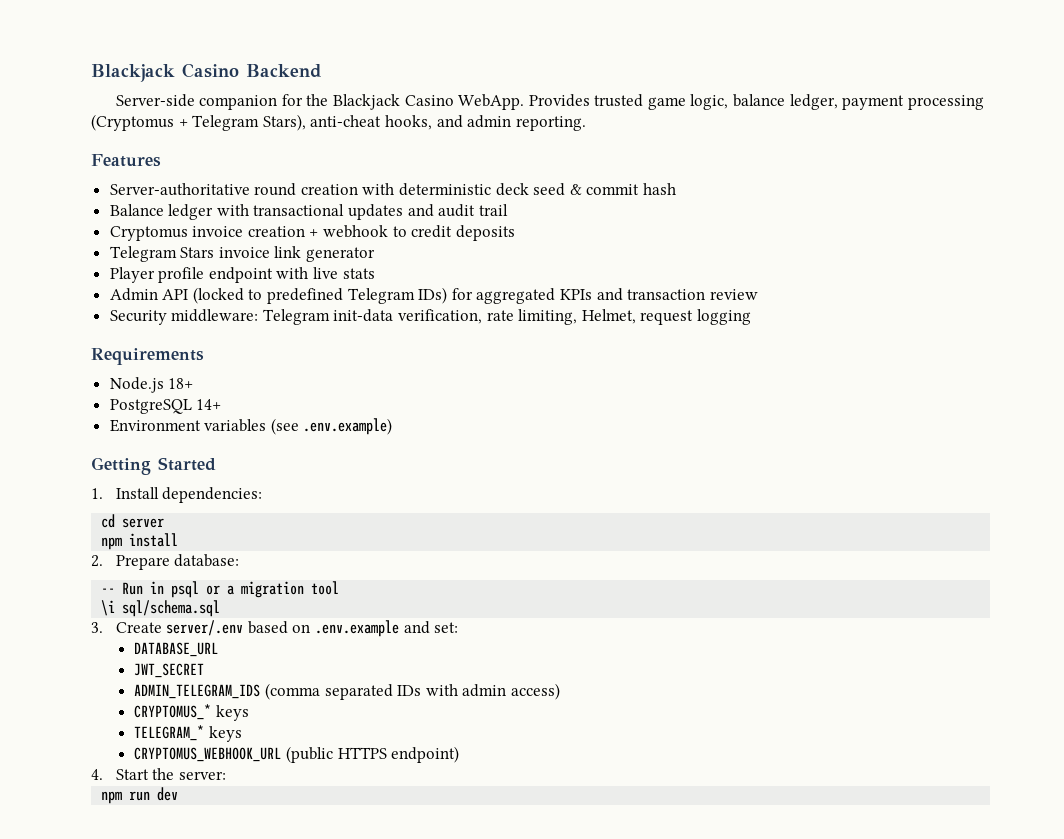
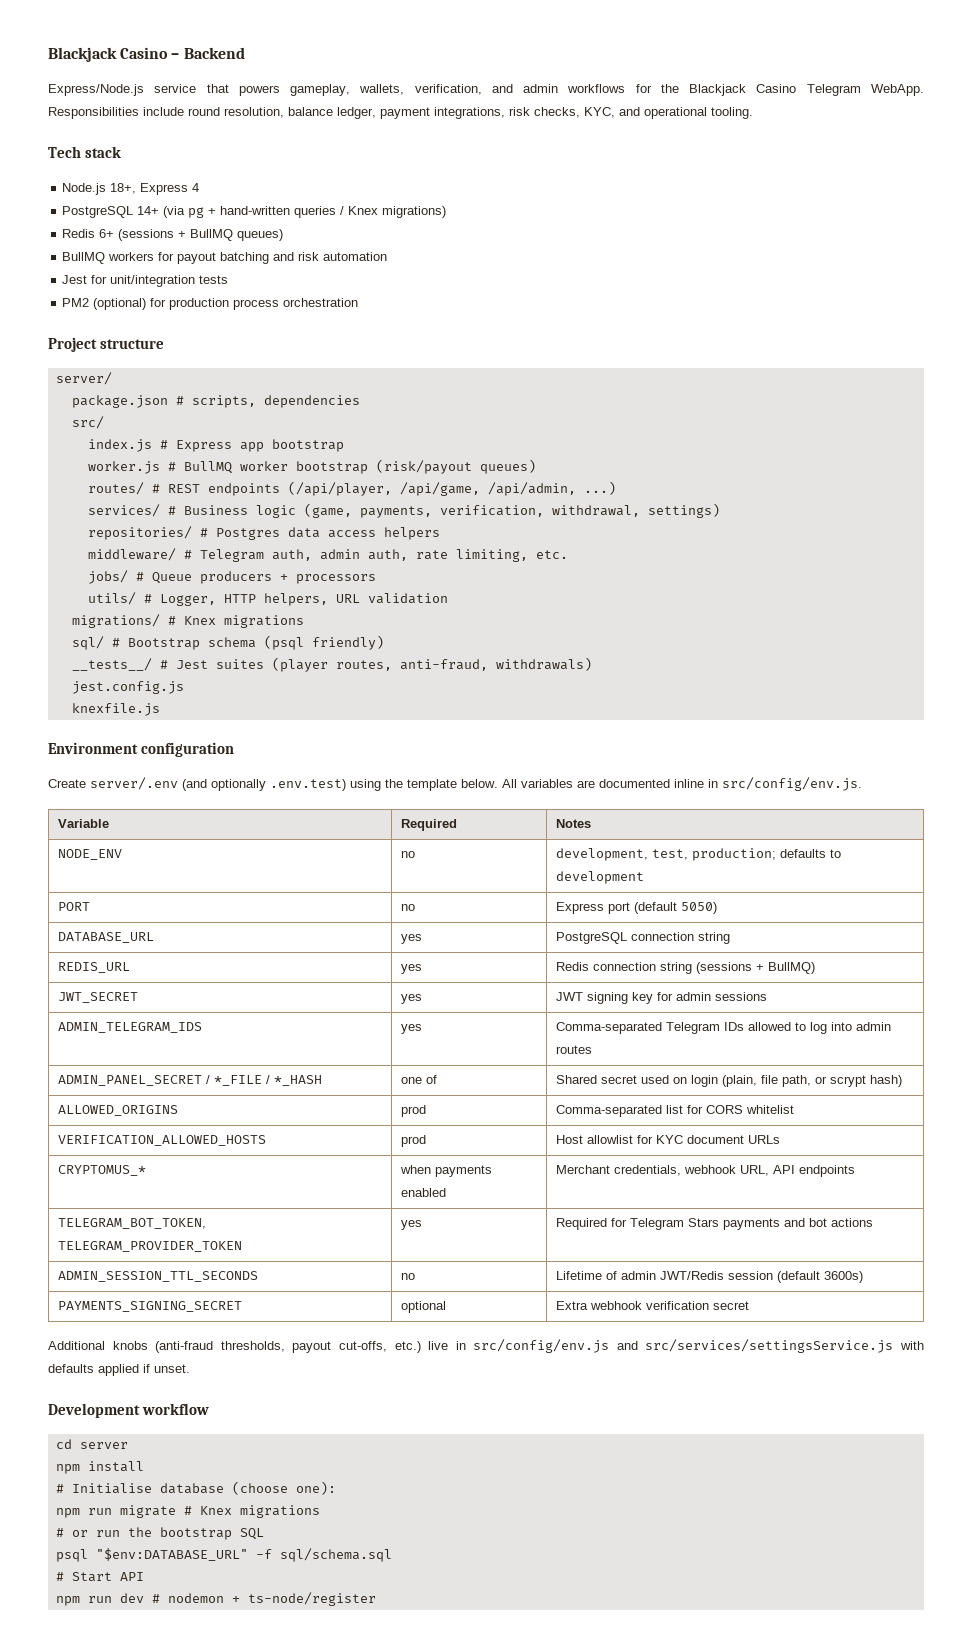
[91,63,239,82] Blackjack Casino -> [48,47,180,62] Blackjack Casino –
[115,94,984,110] [91,114,586,131] [91,154,161,167] [109,183,677,196] [109,204,508,220] [109,225,515,241] [109,246,376,262] [109,267,375,283] [109,287,758,304] [109,309,752,325] [91,348,204,365] [109,377,194,393] [109,399,222,414] [109,418,393,435] [91,457,216,475] [91,487,263,503] [101,514,165,528] [101,533,179,550] [91,554,240,570] [101,581,340,598] [101,600,221,617] [91,620,459,637] [134,642,219,657] [134,663,205,678] [134,683,560,700] [134,704,249,721] [134,725,242,742] [134,746,460,763] [91,768,226,780] Server-side companion for the Blackjack Casino WebApp. Provides trusted game logic, balance ledger, payment processing (Cryptomus + Telegram Stars), anti-cheat hooks, and admin reporting. // Features // Server-authoritative round creation with deterministic deck seed & commit hash // Balance ledger with transactional updates and audit trail // Cryptomus invoice creation + webhook to credit deposits // Telegram Stars invoice link generator // Player profile endpoint with live stats // Admin API (locked to predefined Telegram IDs) for aggregated KPIs and transaction review // Security middleware: Telegram init-data verification, rate limiting, Helmet, request logging // Requirements // Node.js 18+ // PostgreSQL 14+ // Environment variables (see .env.example) // Getting Started // 1. Install dependencies: // cd server // npm install // 2. Prepare database: // -- Run in psql or a migration tool // \i sql/schema.sql // 3. Create server/.env based on .env.example and set: // DATABASE_URL // JWT_SECRET // ADMIN_TELEGRAM_IDS (comma separated IDs with admin access) // CRYPTOMUS_* keys // TELEGRAM_* keys // CRYPTOMUS_WEBHOOK_URL (public HTTPS endpoint) // 4. Start the server: -> [48,84,924,96] [48,107,753,119] [48,146,121,158] [62,183,200,195] [62,206,447,218] [62,229,284,241] [62,252,388,264] [62,275,229,287] [62,298,359,310] [48,337,164,352] [55,372,112,385] [71,395,360,408] [71,416,104,429] [87,439,344,452] [87,459,536,474] [87,481,616,496] [87,503,720,518] [87,526,440,540] [87,548,568,562] [87,570,376,584] [87,592,448,606] [71,614,304,628] [71,635,384,650] [71,657,592,672] [71,681,184,694] [71,703,160,716] [48,742,234,757] [48,777,862,791] [57,819,109,828] [400,819,457,831] [555,819,591,828] [57,849,122,860] [400,851,415,858] [555,848,841,861] [555,871,644,884] [57,902,90,911] [400,904,415,911] [555,902,717,914] [57,932,154,943] [400,934,422,944] [555,932,730,944] [57,962,130,973] [400,964,422,974] [555,962,815,974] [57,992,138,1003] [400,994,422,1004] [555,992,767,1004] [57,1022,202,1033] [400,1024,422,1034] [555,1022,891,1034] [555,1045,592,1054] [57,1075,322,1086] [400,1075,437,1084] [555,1075,902,1087] [57,1105,178,1116] [400,1105,426,1117] [555,1105,794,1117] [57,1135,266,1146] [400,1135,426,1147] [555,1135,780,1144] [57,1165,146,1176] [399,1165,492,1177] [400,1188,446,1197] [555,1165,855,1177] [57,1218,206,1229] [57,1241,242,1252] [400,1220,422,1230] [555,1218,873,1230] [57,1271,258,1282] [400,1273,415,1280] [555,1271,863,1283] [57,1301,242,1312] [400,1301,446,1313] [555,1301,749,1310] [48,1339,925,1353] [48,1364,190,1376] [48,1403,209,1418] [55,1439,128,1449] [55,1461,144,1474] [55,1481,336,1495] [55,1505,320,1518] [55,1527,264,1540] [55,1548,392,1562] [55,1572,144,1582] Express/Node.js service that powers gameplay, wallets, verification, and admin workflows for the Blackjack Casino Telegram WebApp. Responsibilities include round resolution, balance ledger, payment integrations, risk checks, KYC, and operational tooling. // Tech stack // Node.js 18+, Express 4 // PostgreSQL 14+ (via pg + hand-written queries / Knex migrations) // Redis 6+ (sessions + BullMQ queues) // BullMQ workers for payout batching and risk automation // Jest for unit/integration tests // PM2 (optional) for production process orchestration // Project structure // server/ // package.json # scripts, dependencies // src/ // index.js # Express app bootstrap // worker.js # BullMQ worker bootstrap (risk/payout queues) // routes/ # REST endpoints (/api/player, /api/game, /api/admin, ...) // services/ # Business logic (game, payments, verification, withdrawal, settings) // repositories/ # Postgres data access helpers // middleware/ # Telegram auth, admin auth, rate limiting, etc. // jobs/ # Queue producers + processors // utils/ # Logger, HTTP helpers, URL validation // migrations/ # Knex migrations // sql/ # Bootstrap schema (psql friendly) // __tests__/ # Jest suites (player routes, anti-fraud, withdrawals) // jest.config.js // knexfile.js // Environment configuration // Create server/.env (and optionally .env.test) using the template below. All variables are documented inline in src/config/env.js. // Variable | Required | Notes // NODE_ENV | no | development, test, production; defaults to development // PORT | no | Express port (default 5050) // DATABASE_URL | yes | PostgreSQL connection string // REDIS_URL | yes | Redis connection string (sessions + BullMQ) // JWT_SECRET | yes | JWT signing key for admin sessions // ADMIN_TELEGRAM_IDS | yes | Comma-separated Telegram IDs allowed to log into admin routes // ADMIN_PANEL_SECRET / *_FILE / *_HASH | one of | Shared secret used on login (plain, file path, or scrypt hash) // ALLOWED_ORIGINS | prod | Comma-separated list for CORS whitelist // VERIFICATION_ALLOWED_HOSTS | prod | Host allowlist for KYC document URLs // CRYPTOMUS_* | when payments enabled | Merchant credentials, webhook URL, API endpoints // TELEGRAM_BOT_TOKEN, TELEGRAM_PROVIDER_TOKEN | yes | Required for Telegram Stars payments and bot actions // ADMIN_SESSION_TTL_SECONDS | no | Lifetime of admin JWT/Redis session (default 3600s) // PAYMENTS_SIGNING_SECRET | optional | Extra webhook verification secret // Additional knobs (anti-fraud thresholds, payout cut-offs, etc.) live in src/config/env.js and src/services/settingsService.js with defaults applied if unset. // Development workflow // cd server // npm install // # Initialise database (choose one): // npm run migrate # Knex migrations // # or run the bootstrap SQL // psql "$env:DATABASE_URL" -f sql/schema.sql // # Start API
(179, 794) none -> [151,1592,376,1606] # nodemon + ts-node/register

